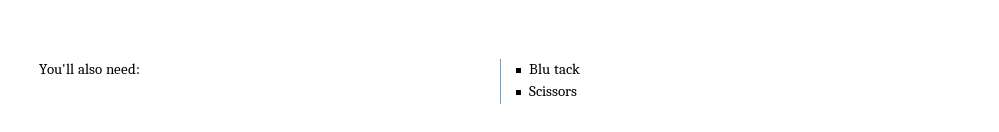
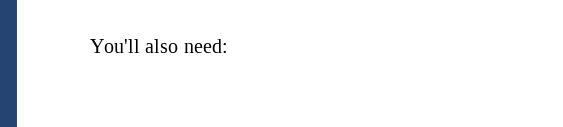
[528,63,580,74] [528,86,577,96] // Blu tack // Scissors -> (228, 46) none

